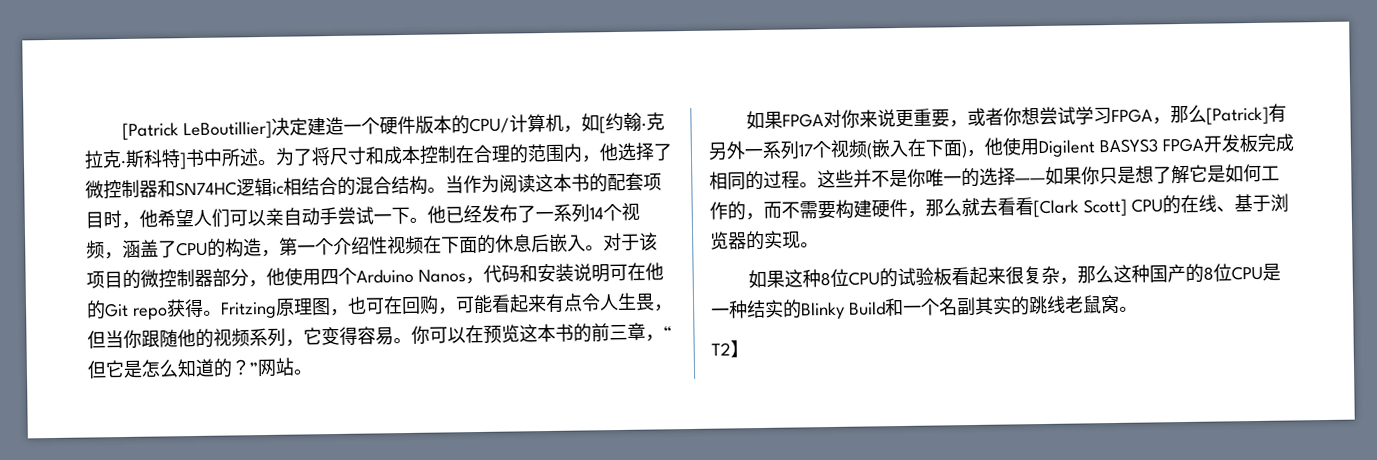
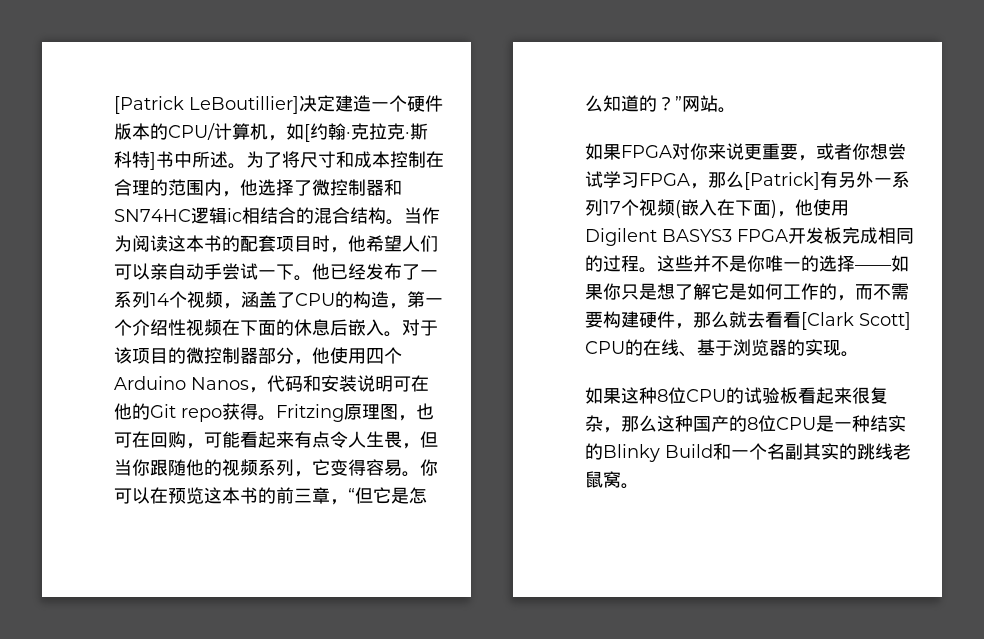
[711,340,749,358] // T2】 -> (639, 486) none

